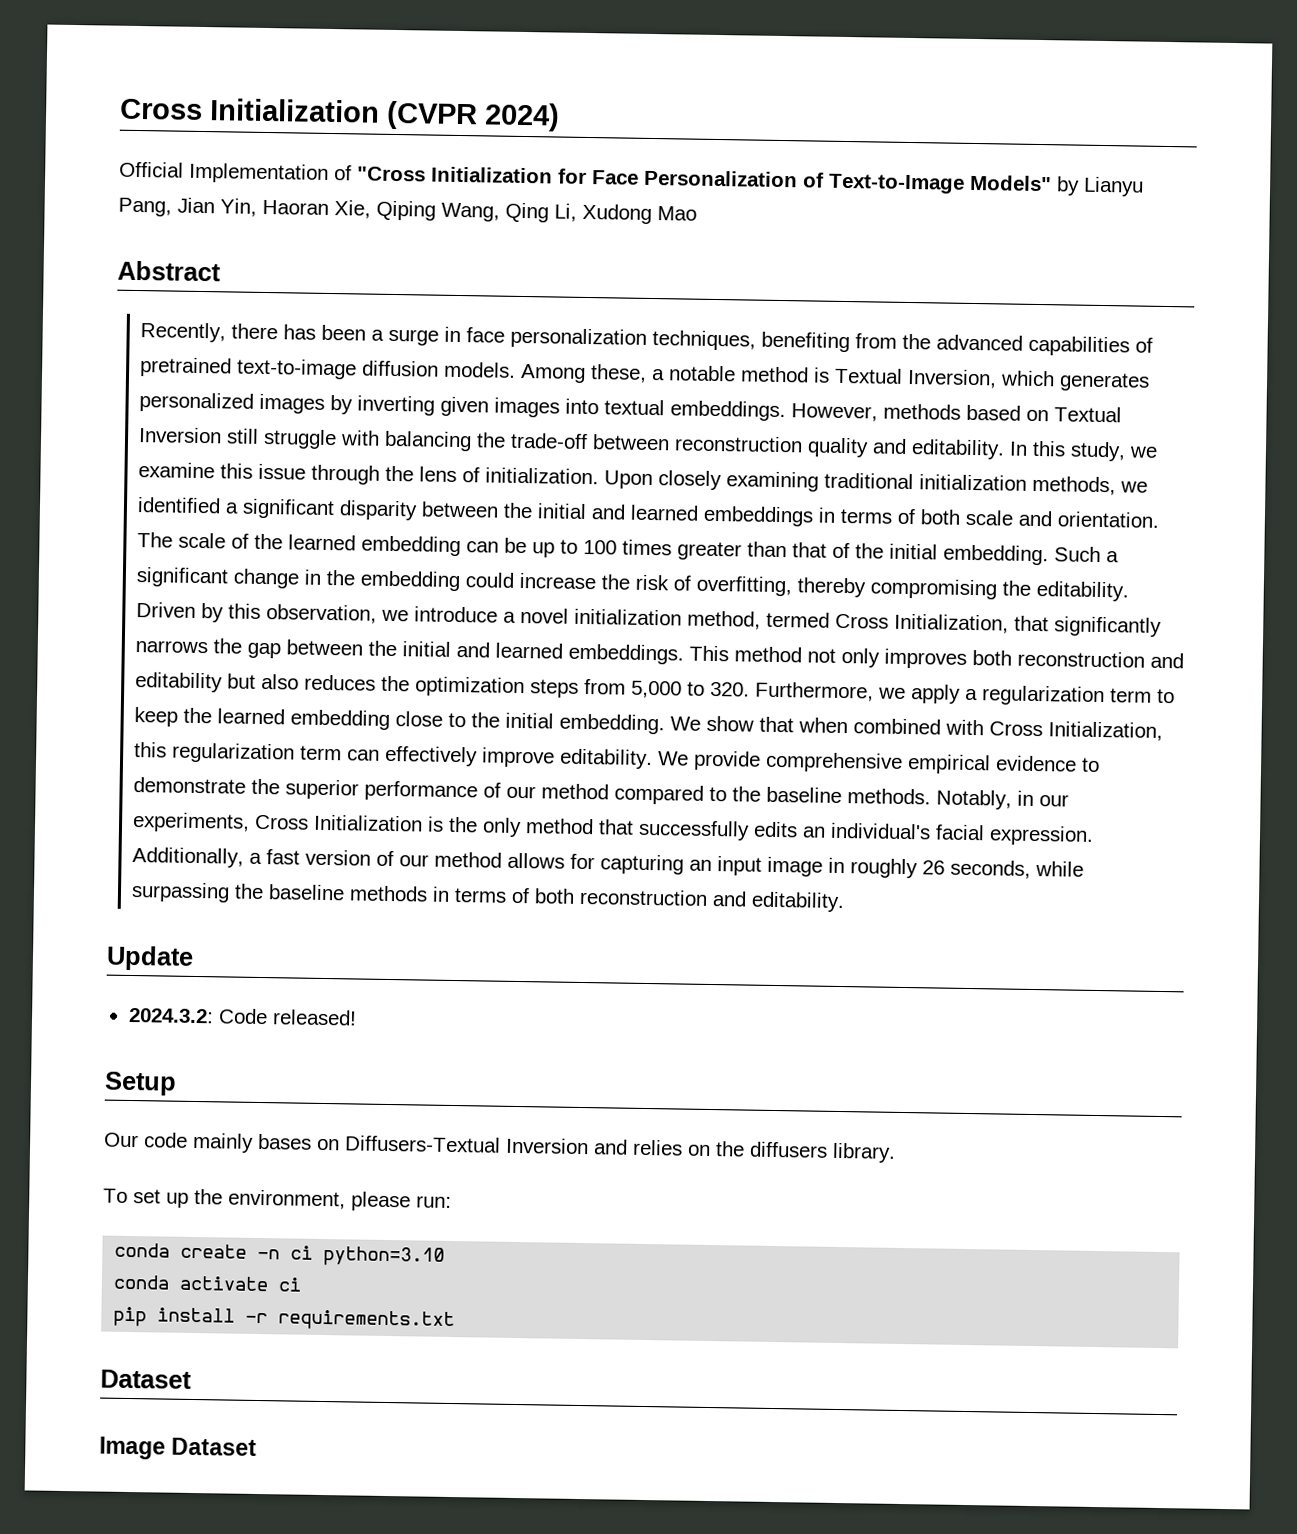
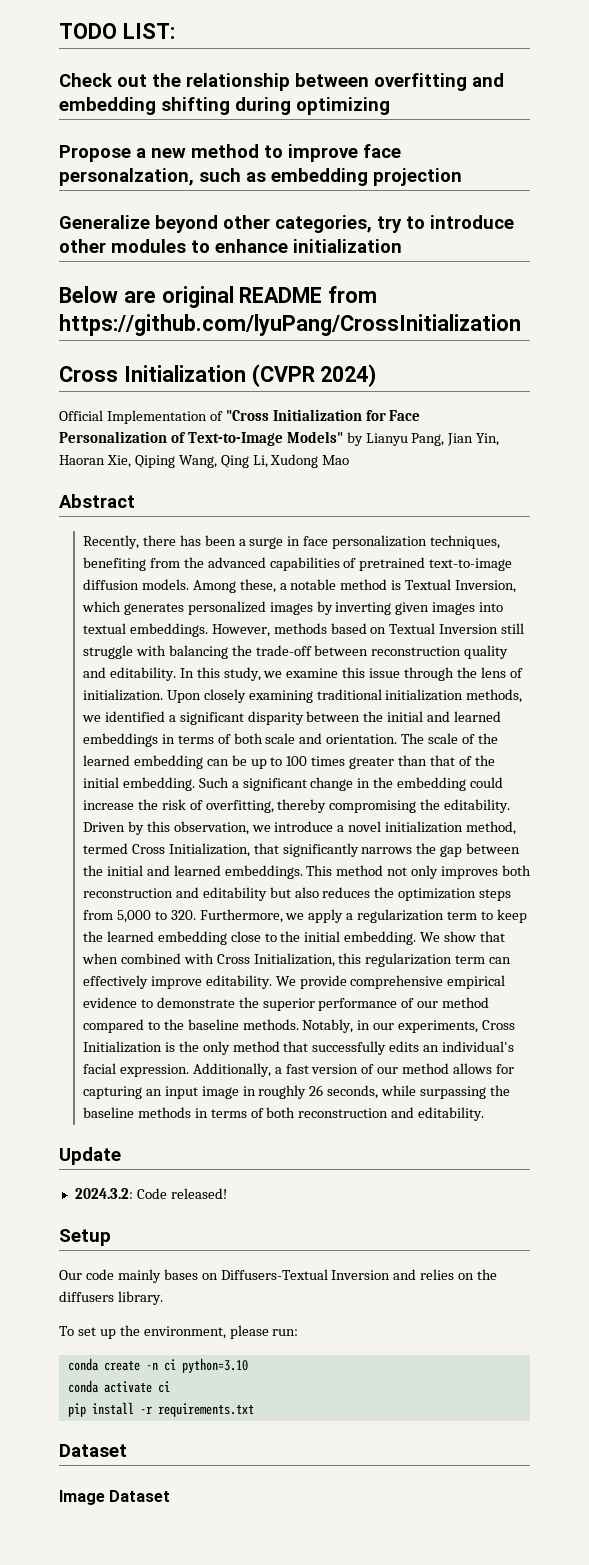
(120, 109) none -> [59,23,175,39] [59,73,504,91] [59,97,390,115] [59,144,401,162] [59,168,462,186] [59,215,514,233] [59,239,402,253] [59,286,378,308] [59,314,521,336] TODO LIST: // Check out the relationship between overfitting and embedding shifting during optimizing // Propose a new method to improve face personalzation, such as embedding projection // Generalize beyond other categories, try to introduce other modules to enhance initialization // Below are original README from https://github.com/lyuPang/CrossInitialization //

